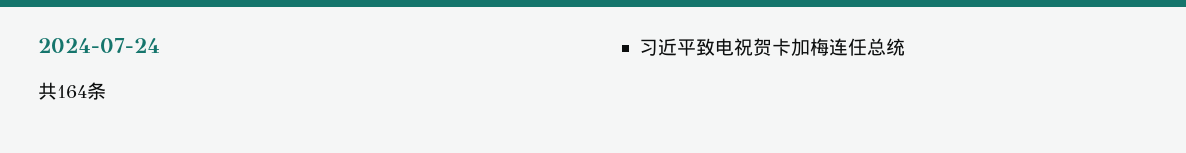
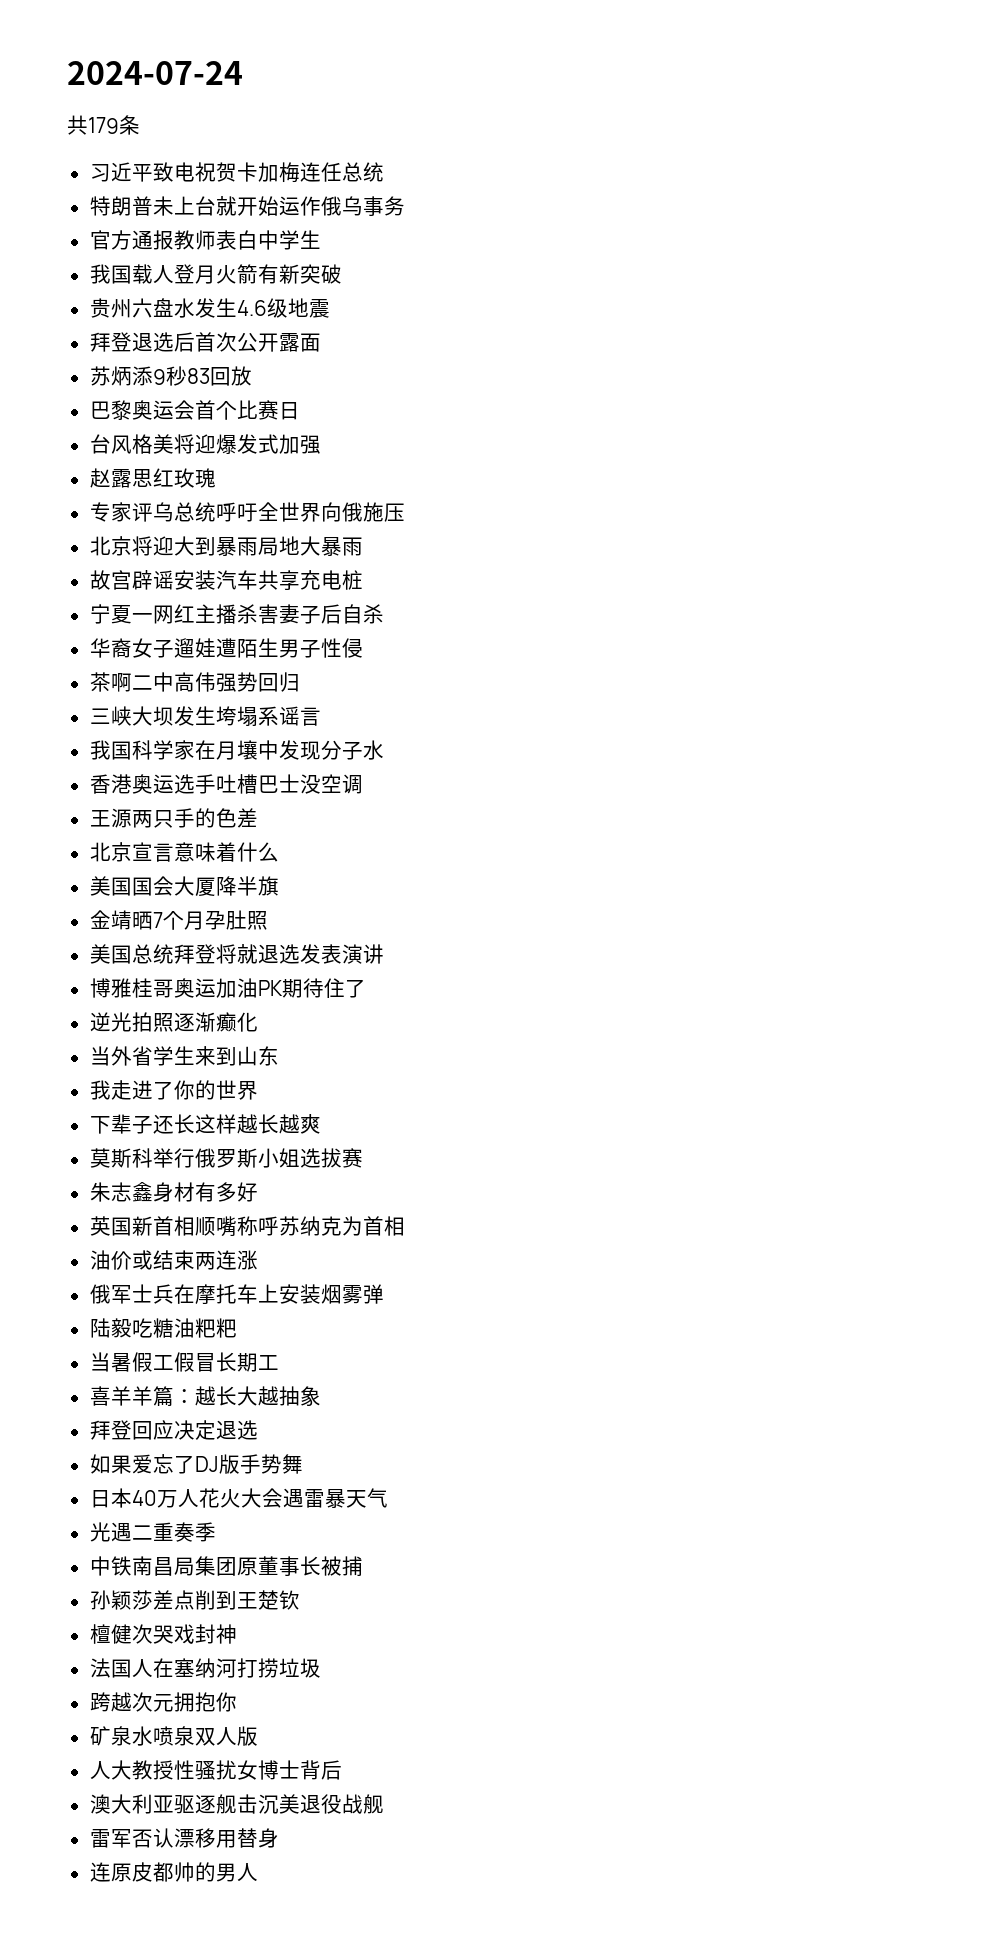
[57,85,87,98] 164 -> [88,117,119,134] 179
(905, 47) none -> [89,196,405,216] [89,230,321,250] [89,264,342,284] [89,298,330,318] [89,332,321,352] [89,366,252,386] [89,400,300,420] [89,434,321,455] [89,468,216,488] [89,502,405,522] [89,536,363,556] [89,570,363,591] [89,604,384,624] [89,638,363,658] [89,672,300,692] [89,706,321,726] [89,740,384,760] [89,774,363,794] [89,808,258,828] [89,842,279,862] [89,876,279,896] [89,910,268,930] [89,944,384,964] [89,978,366,998] [89,1012,258,1032] [89,1046,279,1066] [89,1080,258,1100] [89,1114,321,1134] [89,1148,363,1168] [89,1182,258,1202] [89,1216,405,1237] [89,1250,258,1270] [89,1284,384,1305] [89,1318,237,1338] [89,1352,279,1372] [89,1386,321,1407] [89,1420,258,1440] [89,1454,303,1474] [89,1488,388,1508] [89,1522,216,1542] [89,1556,363,1577] [89,1590,300,1610] [89,1624,237,1644] [89,1658,321,1678] [89,1692,237,1712] [89,1726,258,1746] [89,1760,342,1780] [89,1794,384,1814] [89,1828,279,1848] [89,1862,258,1882] // 特朗普未上台就开始运作俄乌事务 // 官方通报教师表白中学生 // 我国载人登月火箭有新突破 // 贵州六盘水发生4.6级地震 // 拜登退选后首次公开露面 // 苏炳添9秒83回放 // 巴黎奥运会首个比赛日 // 台风格美将迎爆发式加强 // 赵露思红玫瑰 // 专家评乌总统呼吁全世界向俄施压 // 北京将迎大到暴雨局地大暴雨 // 故宫辟谣安装汽车共享充电桩 // 宁夏一网红主播杀害妻子后自杀 // 华裔女子遛娃遭陌生男子性侵 // 茶啊二中高伟强势回归 // 三峡大坝发生垮塌系谣言 // 我国科学家在月壤中发现分子水 // 香港奥运选手吐槽巴士没空调 // 王源两只手的色差 // 北京宣言意味着什么 // 美国国会大厦降半旗 // 金靖晒7个月孕肚照 // 美国总统拜登将就退选发表演讲 // 博雅桂哥奥运加油PK期待住了 // 逆光拍照逐渐癫化 // 当外省学生来到山东 // 我走进了你的世界 // 下辈子还长这样越长越爽 // 莫斯科举行俄罗斯小姐选拔赛 // 朱志鑫身材有多好 // 英国新首相顺嘴称呼苏纳克为首相 // 油价或结束两连涨 // 俄军士兵在摩托车上安装烟雾弹 // 陆毅吃糖油粑粑 // 当暑假工假冒长期工 // 喜羊羊篇：越长大越抽象 // 拜登回应决定退选 // 如果爱忘了DJ版手势舞 // 日本40万人花火大会遇雷暴天气 // 光遇二重奏季 // 中铁南昌局集团原董事长被捕 // 孙颖莎差点削到王楚钦 // 檀健次哭戏封神 // 法国人在塞纳河打捞垃圾 // 跨越次元拥抱你 // 矿泉水喷泉双人版 // 人大教授性骚扰女博士背后 // 澳大利亚驱逐舰击沉美退役战舰 // 雷军否认漂移用替身 // 连原皮都帅的男人

